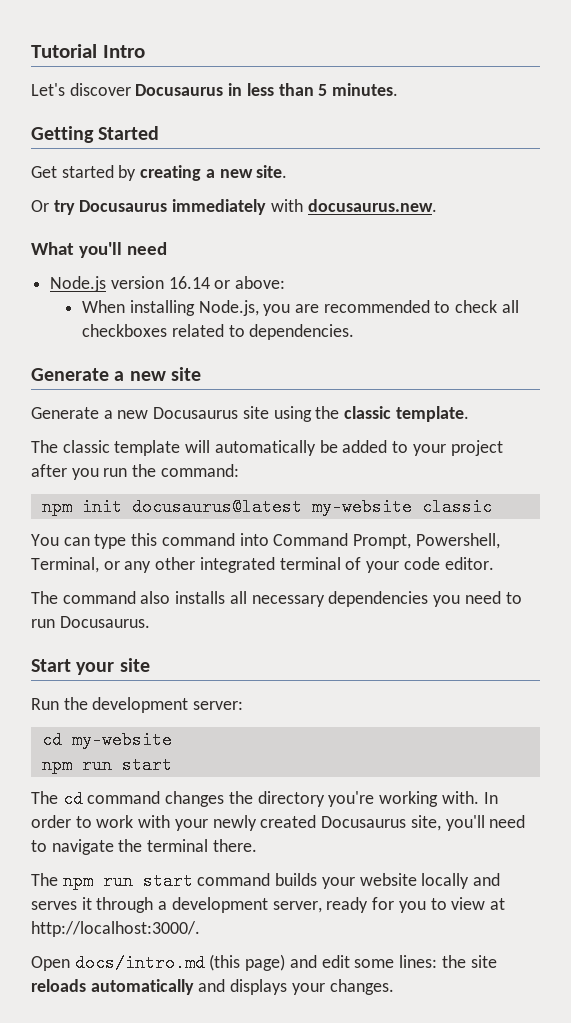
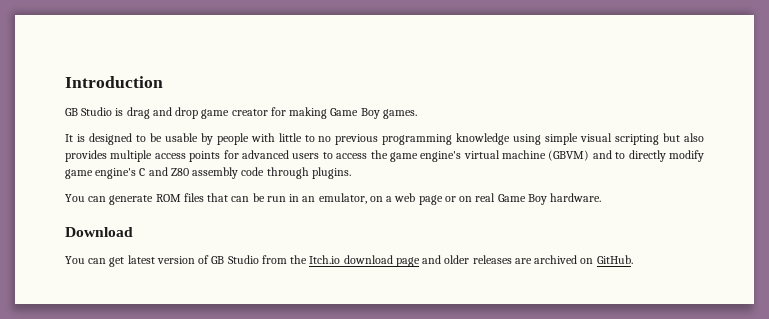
[31,44,145,58] [31,83,399,96] [31,126,160,143] [31,165,288,181] [31,199,437,215] [31,242,167,258] [50,276,286,292] [82,300,519,316] [82,324,355,340] [31,367,201,381] [31,406,469,422] [31,440,503,456] [31,464,239,480] [41,498,492,516] [31,533,500,549] [31,557,494,573] [31,591,522,607] [31,616,150,628] [31,658,150,675] [31,697,244,713] [41,731,172,749] [41,756,172,774] [31,790,498,808] [31,815,526,831] [31,839,257,855] [31,872,501,890] [31,897,505,913] [31,921,200,937] [31,954,497,972] [31,979,394,995] Tutorial Intro // Let's discover Docusaurus in less than 5 minutes. // Getting Started // Get started by creating a new site. // Or try Docusaurus immediately with docusaurus.new. // What you'll need // Node.js version 16.14 or above: // When installing Node.js, you are recommended to check all checkboxes related to dependencies. // Generate a new site // Generate a new Docusaurus site using the classic template. // The classic template will automatically be added to your project after you run the command: // npm init docusaurus@latest my-website classic // You can type this command into Command Prompt, Powershell, Terminal, or any other integrated terminal of your code editor. // The command also installs all necessary dependencies you need to run Docusaurus. // Start your site // Run the development server: // cd my-website // npm run start // The cd command changes the directory you're working with. In order to work with your newly created Docusaurus site, you'll need to navigate the terminal there. // The npm run start command builds your website locally and serves it through a development server, ready for you to view at http://localhost:3000/. // Open docs/intro.md (this page) and edit some lines: the site reloads automatically and displays your changes. -> [65,76,163,88] [65,107,417,119] [65,133,704,145] [65,150,705,162] [65,167,351,179] [65,193,602,205] [65,227,133,237] [65,255,633,267] Introduction // GB Studio is drag and drop game creator for making Game Boy games. // It is designed to be usable by people with little to no previous programming knowledge using simple visual scripting but also provides multiple access points for advanced users to access the game engine's virtual machine (GBVM) and to directly modify game engine's C and Z80 assembly code through plugins. // You can generate ROM files that can be run in an emulator, on a web page or on real Game Boy hardware. // Download // You can get latest version of GB Studio from the Itch.io download page and older releases are archived on GitHub.

